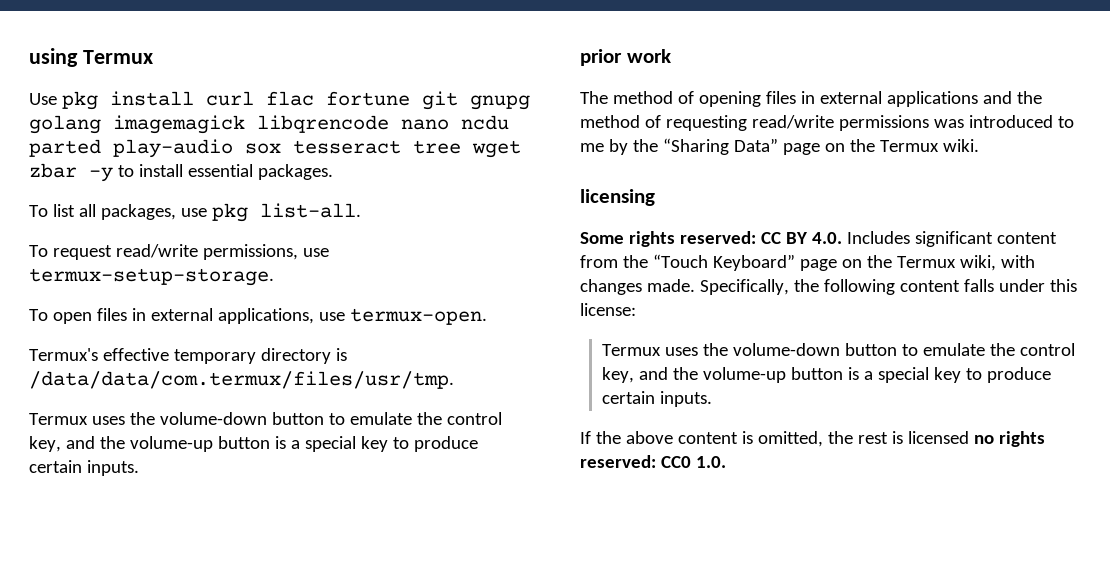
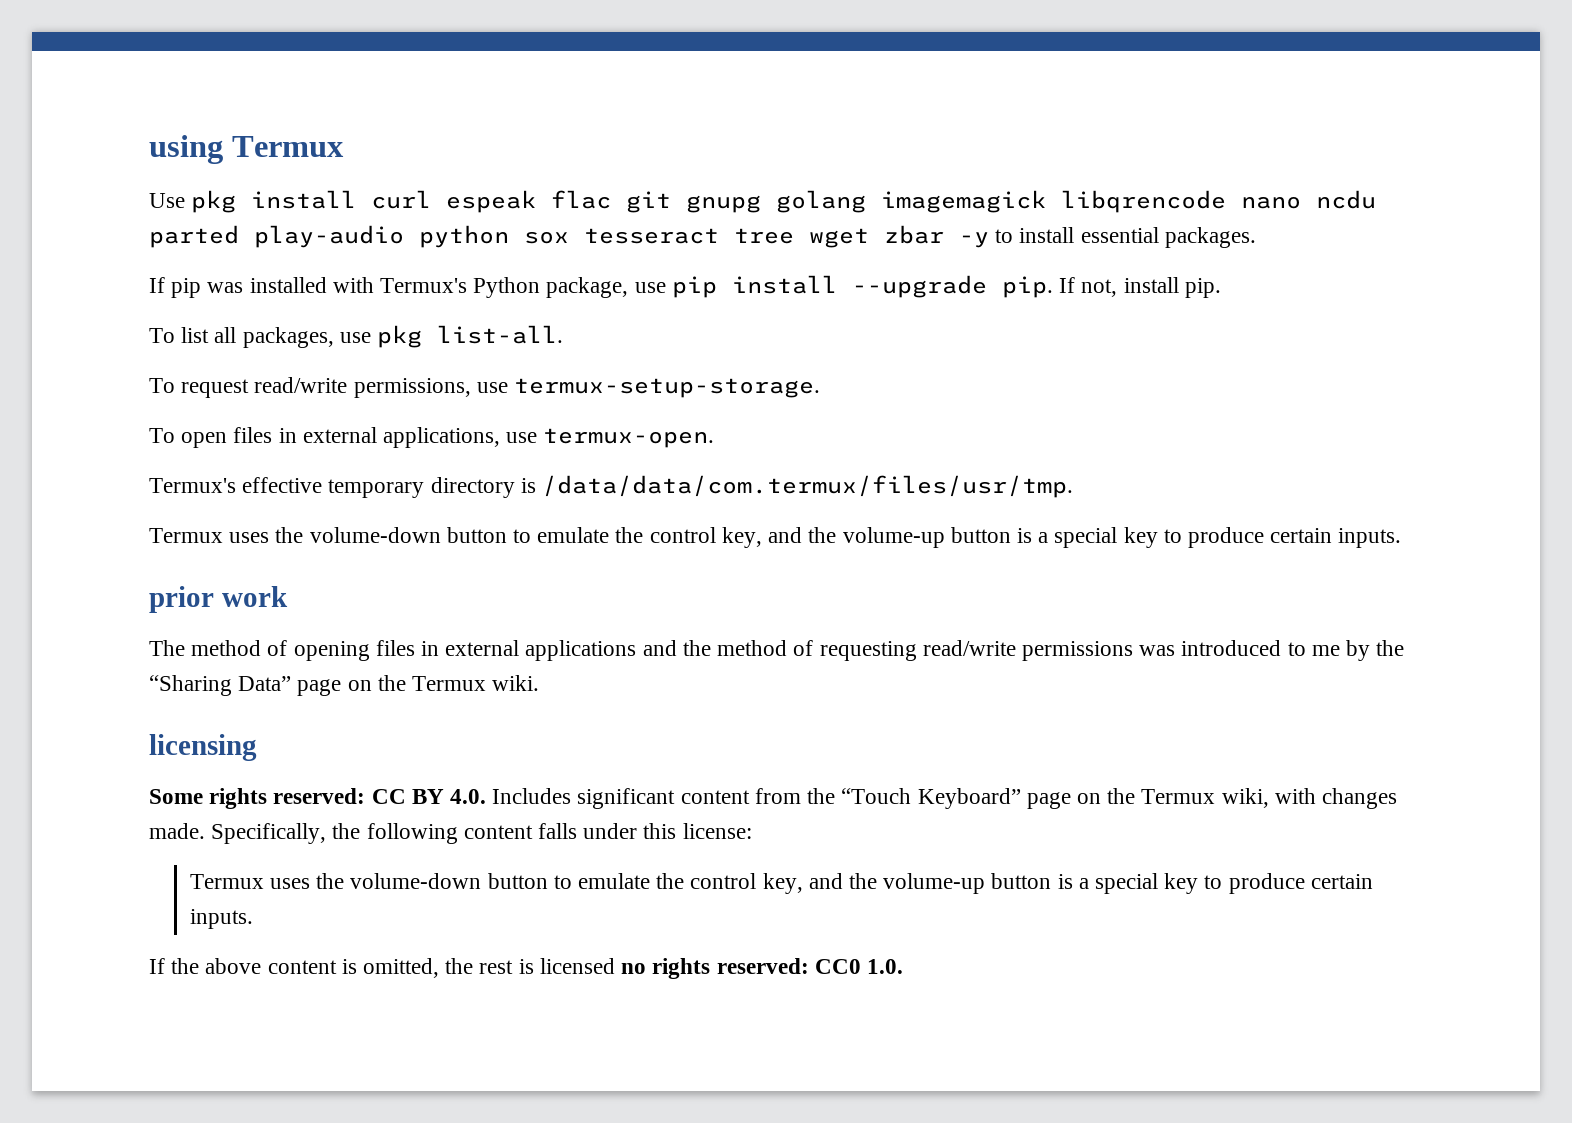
[265,91,410,106] flac fortune -> [446,190,612,213] espeak flac
(233, 148) none -> [419,225,509,248] python
(333, 172) none -> [149,275,1221,298] // If pip was installed with Termux's Python package, use pip install --upgrade pip. If not, install pip.

